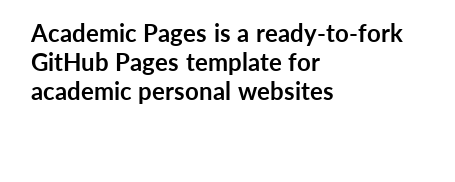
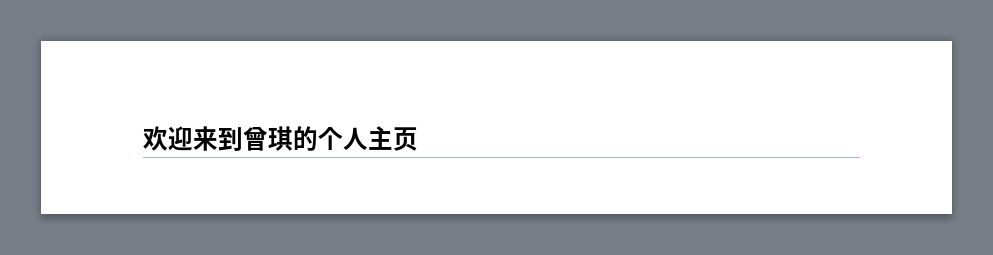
[30,23,403,46] [31,52,321,75] [31,81,334,104] Academic Pages is a ready-to-fork GitHub Pages template for academic personal websites -> [143,126,418,151] 欢迎来到曾琪的个人主页

